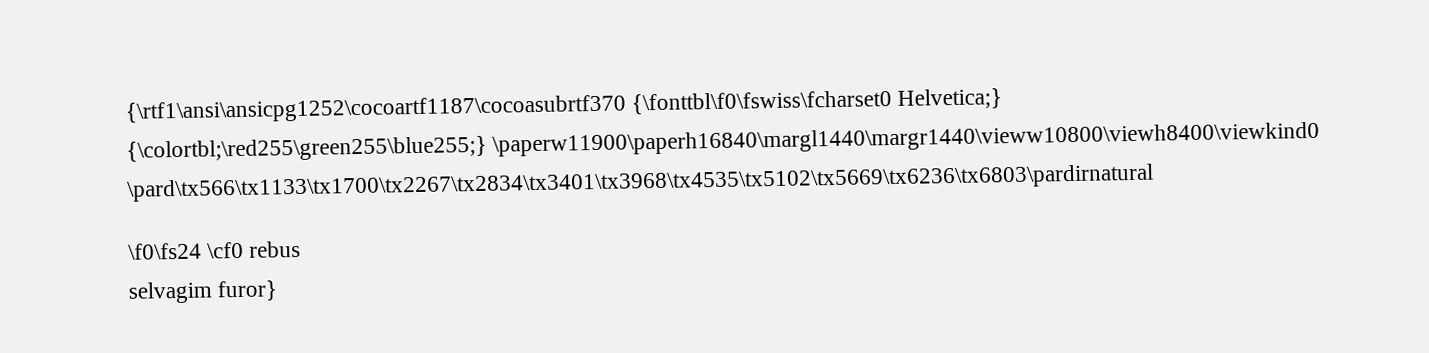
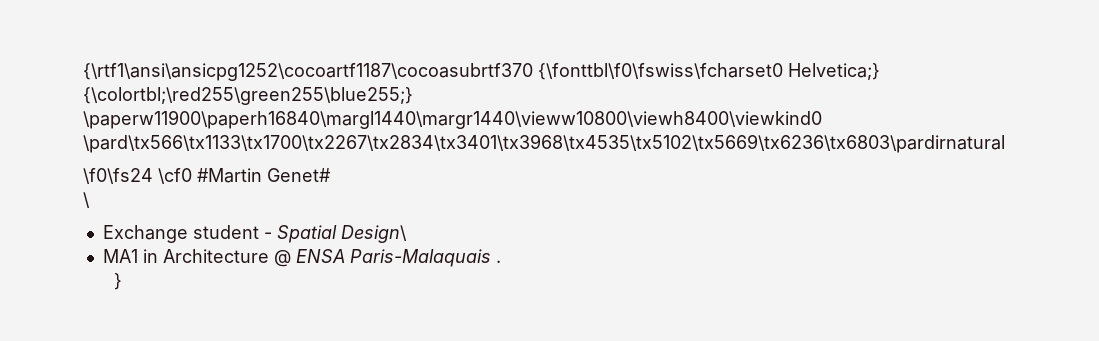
[249,240,302,258] [128,280,279,304] rebus // selvagim furor} -> [197,168,331,183] [83,192,90,208] [102,225,407,243] [102,249,501,267] [114,273,123,290] #Martin Genet# // \ // Exchange student - Spatial Design\ // MA1 in Architecture @ ENSA Paris-Malaquais . // }

